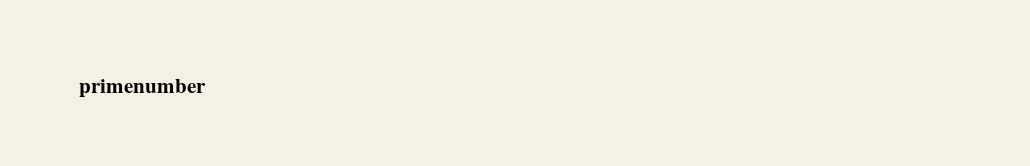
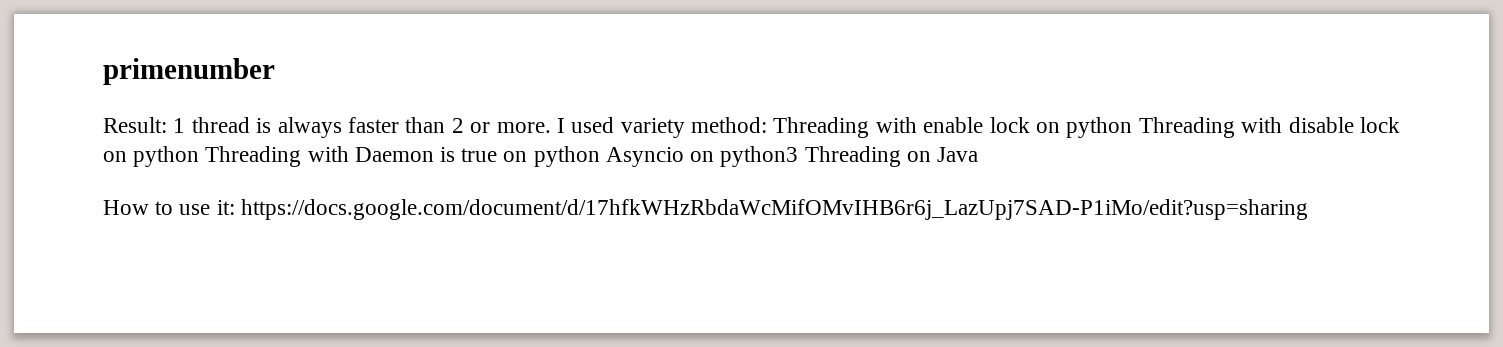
(206, 88) none -> [103,117,1400,138] [103,146,978,167] [103,199,1308,220] // Result: 1 thread is always faster than 2 or more. I used variety method: Threading with enable lock on python Threading with disable lock on python Threading with Daemon is true on python Asyncio on python3 Threading on Java // How to use it: https://docs.google.com/document/d/17hfkWHzRbdaWcMifOMvIHB6r6j_LazUpj7SAD-P1iMo/edit?usp=sharing

